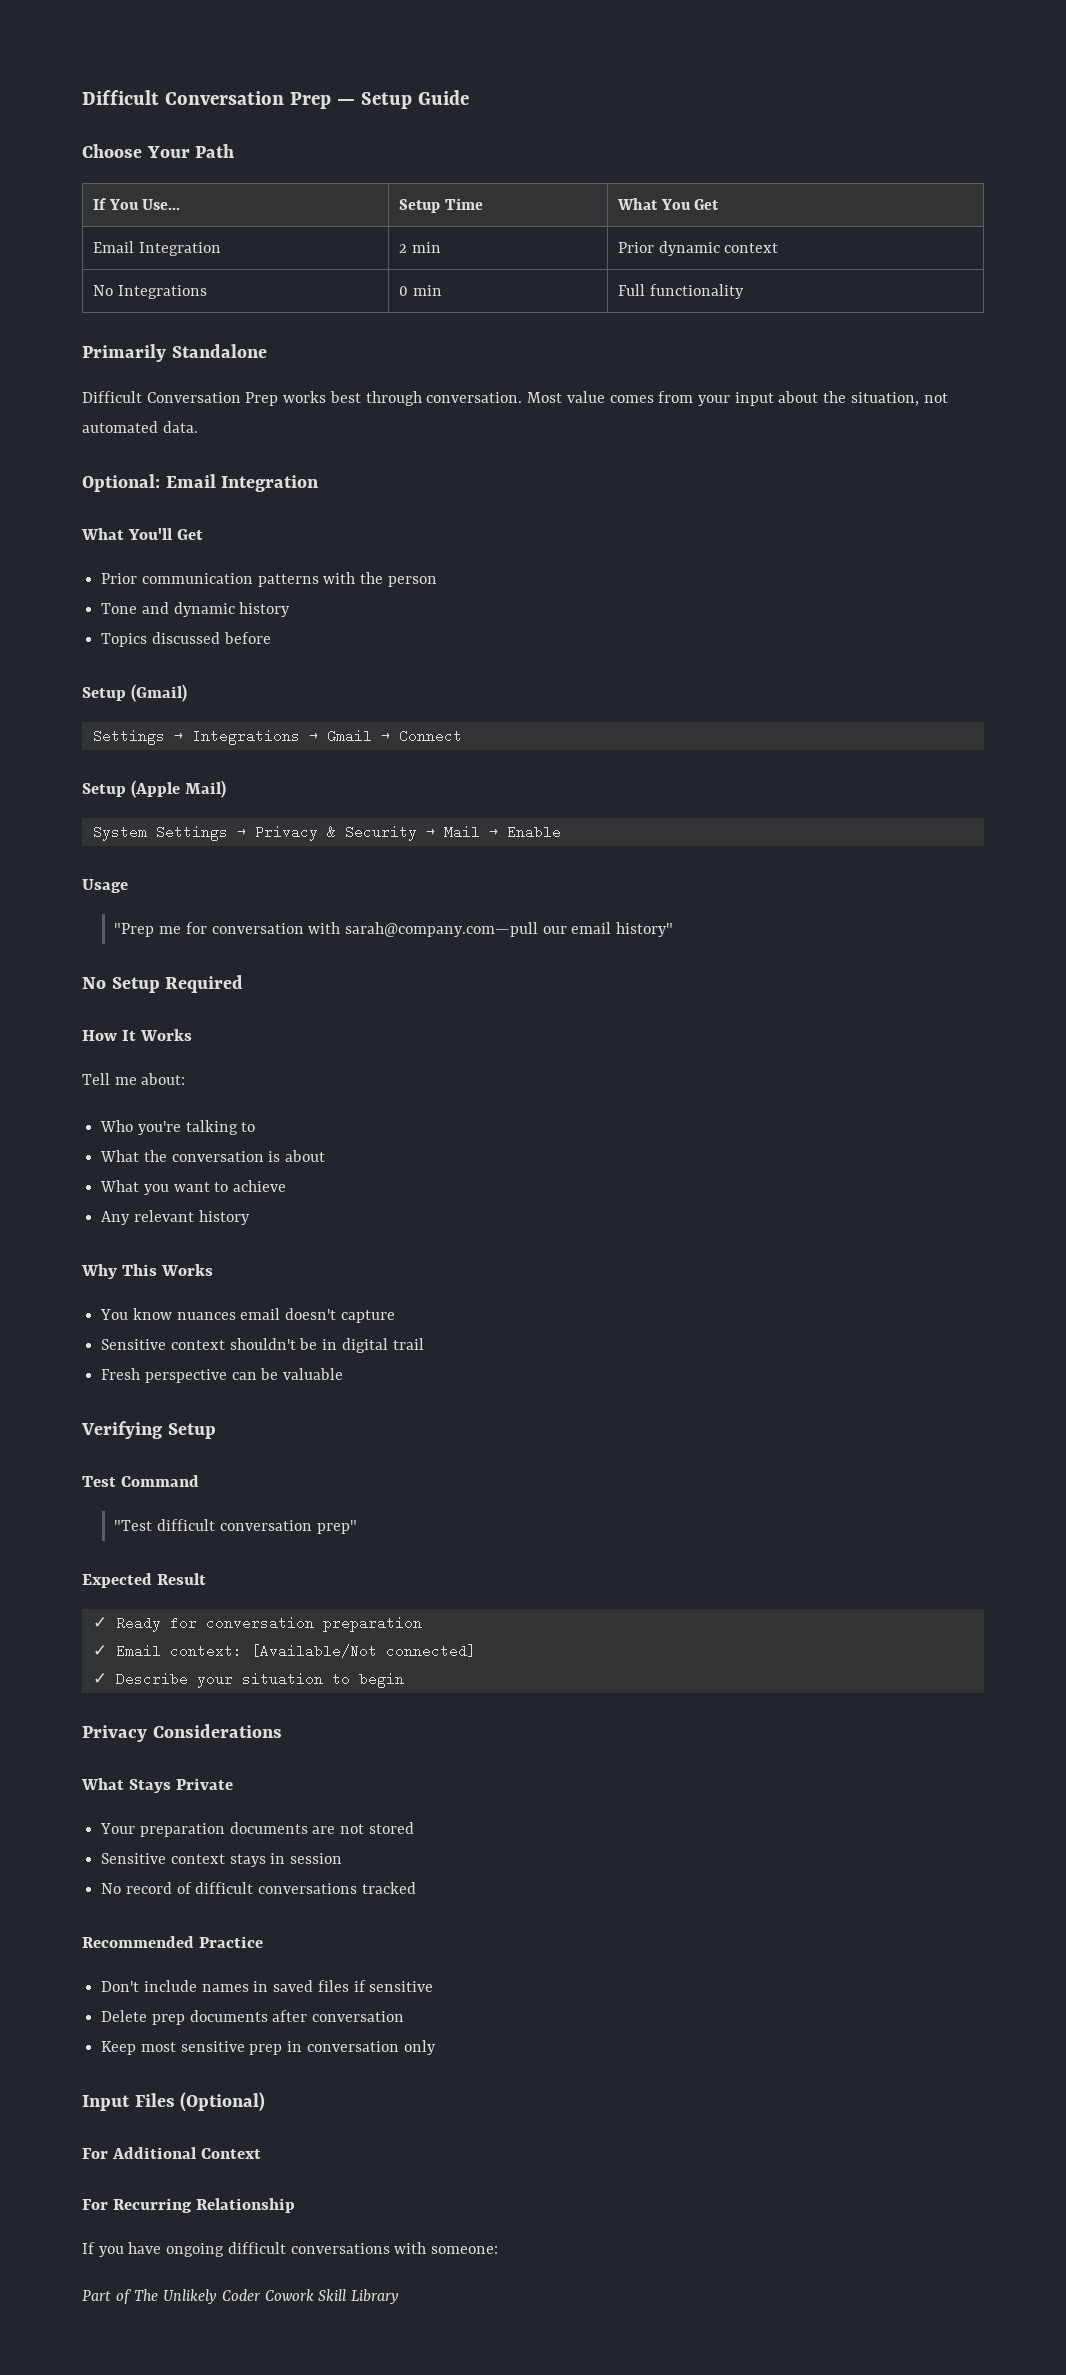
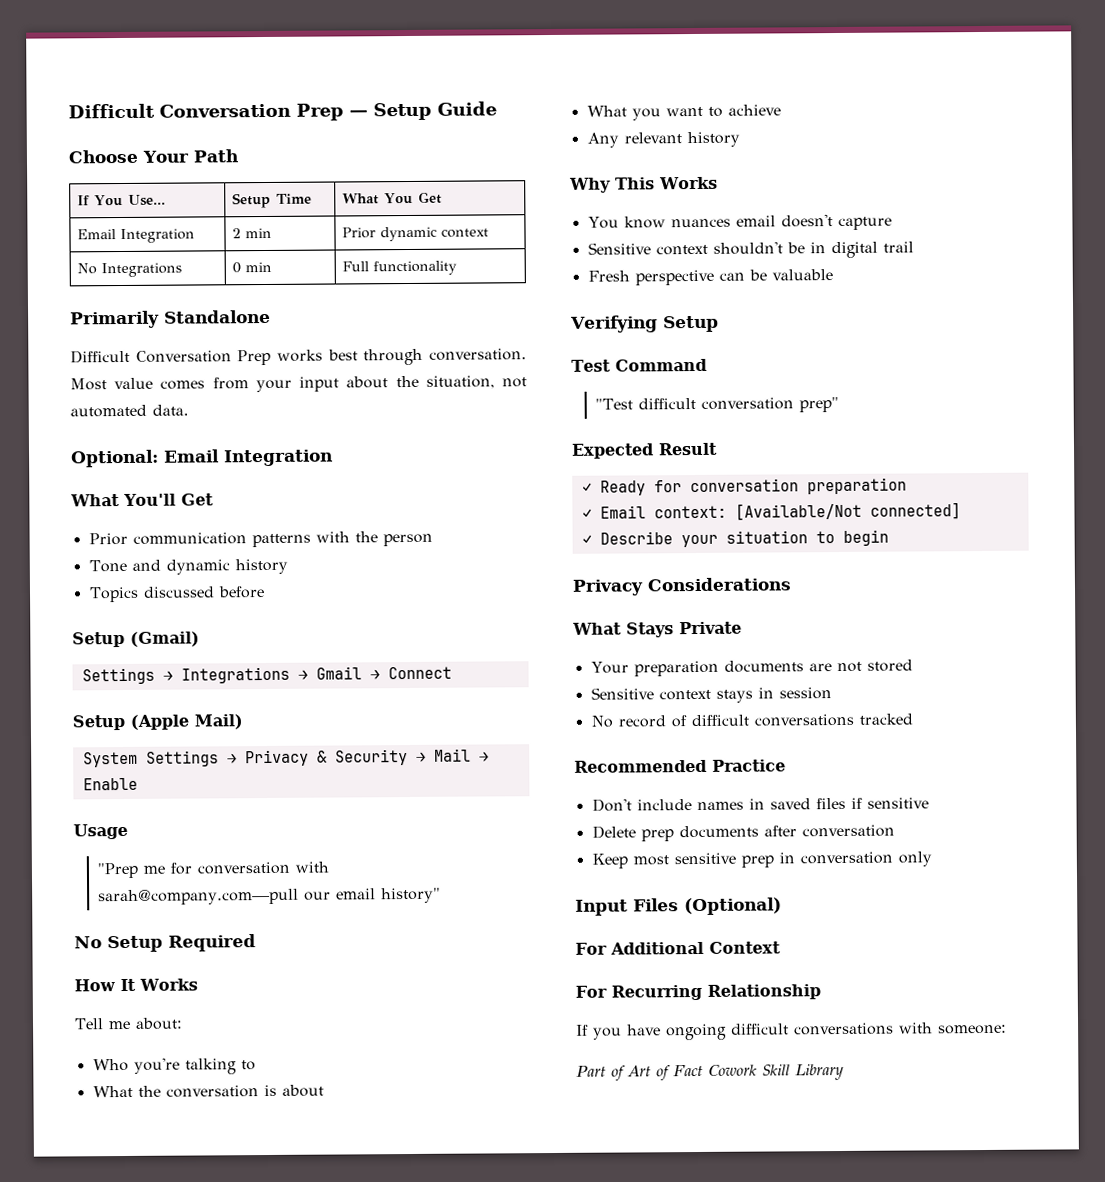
[134,2289,261,2304] The Unlikely Coder -> [627,1064,703,1081] Art of Fact

